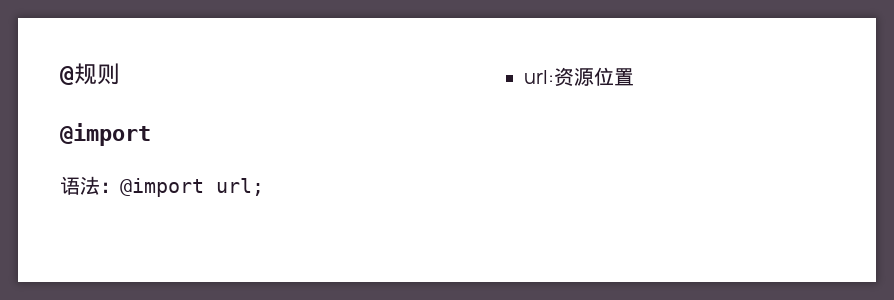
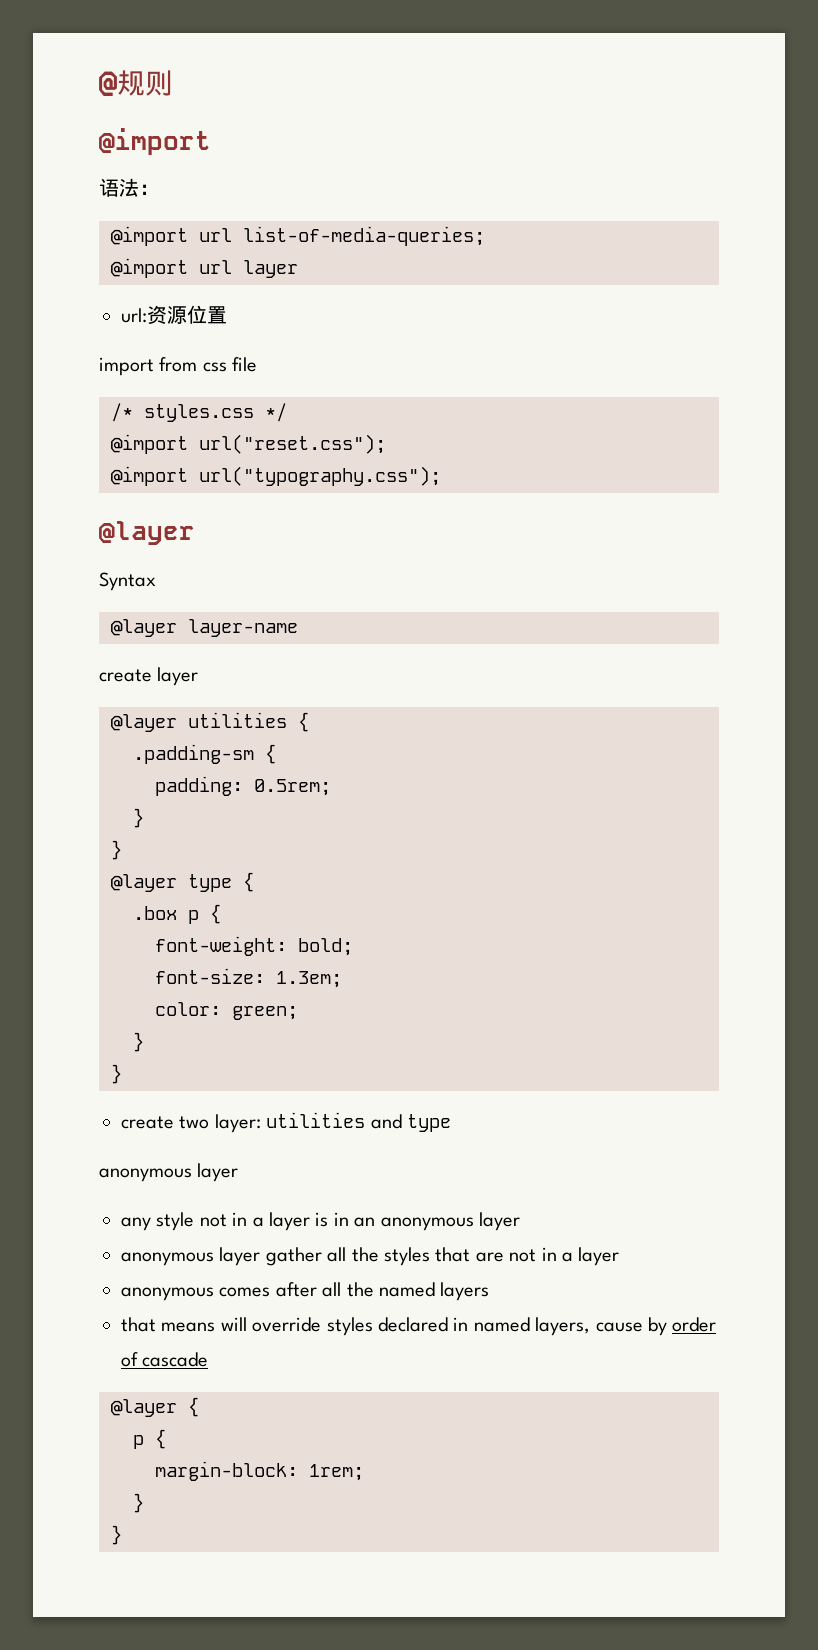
[120,178,264,197] [523,67,634,87] @import url; // url:资源位置 -> [111,226,485,246] [111,258,298,278] [121,305,227,325] [99,357,258,376] [111,403,287,422] [111,434,386,454] [111,466,441,486] [99,521,195,545] [99,572,156,591] [111,619,298,637] [99,667,199,686] [111,712,309,732] [133,744,276,764] [155,776,331,796] [133,808,144,828] [111,840,122,860] [111,872,254,892] [133,904,221,924] [155,936,353,956] [155,968,342,988] [155,1002,298,1020] [133,1032,144,1052] [111,1064,122,1084] [121,1112,451,1133] [99,1163,239,1182] [121,1212,520,1231] [121,1247,620,1266] [121,1282,490,1301] [121,1317,717,1336] [121,1352,209,1367] [111,1397,199,1417] [133,1429,166,1449] [155,1461,364,1481] [133,1493,144,1513] [111,1525,122,1545] // @import url list-of-media-queries; // @import url layer // url:资源位置 // import from css file // /* styles.css */ // @import url("reset.css"); // @import url("typography.css"); // @layer // Syntax // @layer layer-name // create layer // @layer utilities { // .padding-sm { // padding: 0.5rem; // } // } // @layer type { // .box p { // font-weight: bold; // font-size: 1.3em; // color: green; // } // } // create two layer: utilities and type // anonymous layer // any style not in a layer is in an anonymous layer // anonymous layer gather all the styles that are not in a layer // anonymous comes after all the named layers // that means will override styles declared in named layers, cause by order of cascade // @layer { // p { // margin-block: 1rem; // } // }

